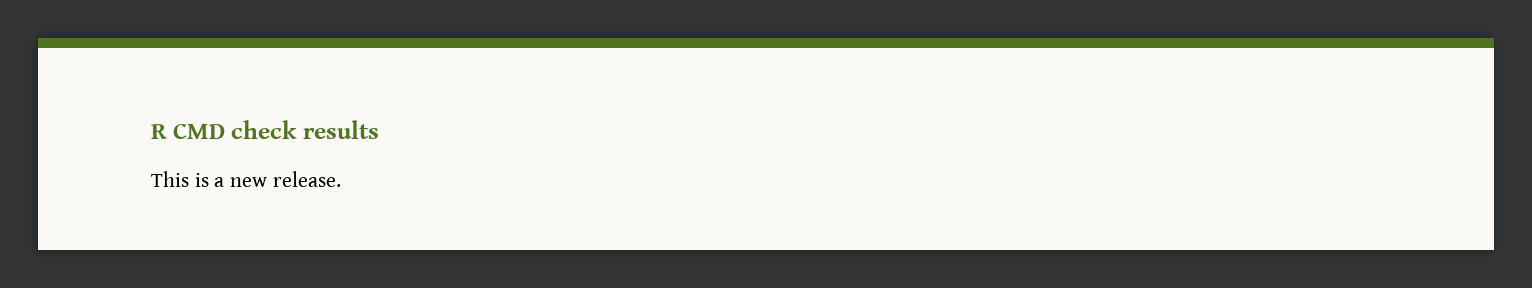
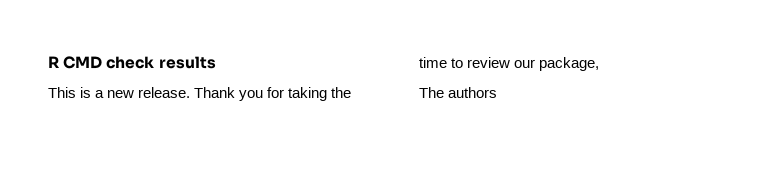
(341, 179) none -> [194,87,352,101] [419,57,600,71] [419,87,498,98] Thank you for taking the time to review our package, // The authors

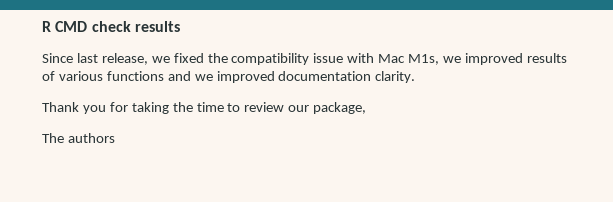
[48,87,191,98] This is a new release. -> [42,53,567,65] [42,71,416,83] Since last release, we fixed the compatibility issue with Mac M1s, we improved results of various functions and we improved documentation clarity. //

